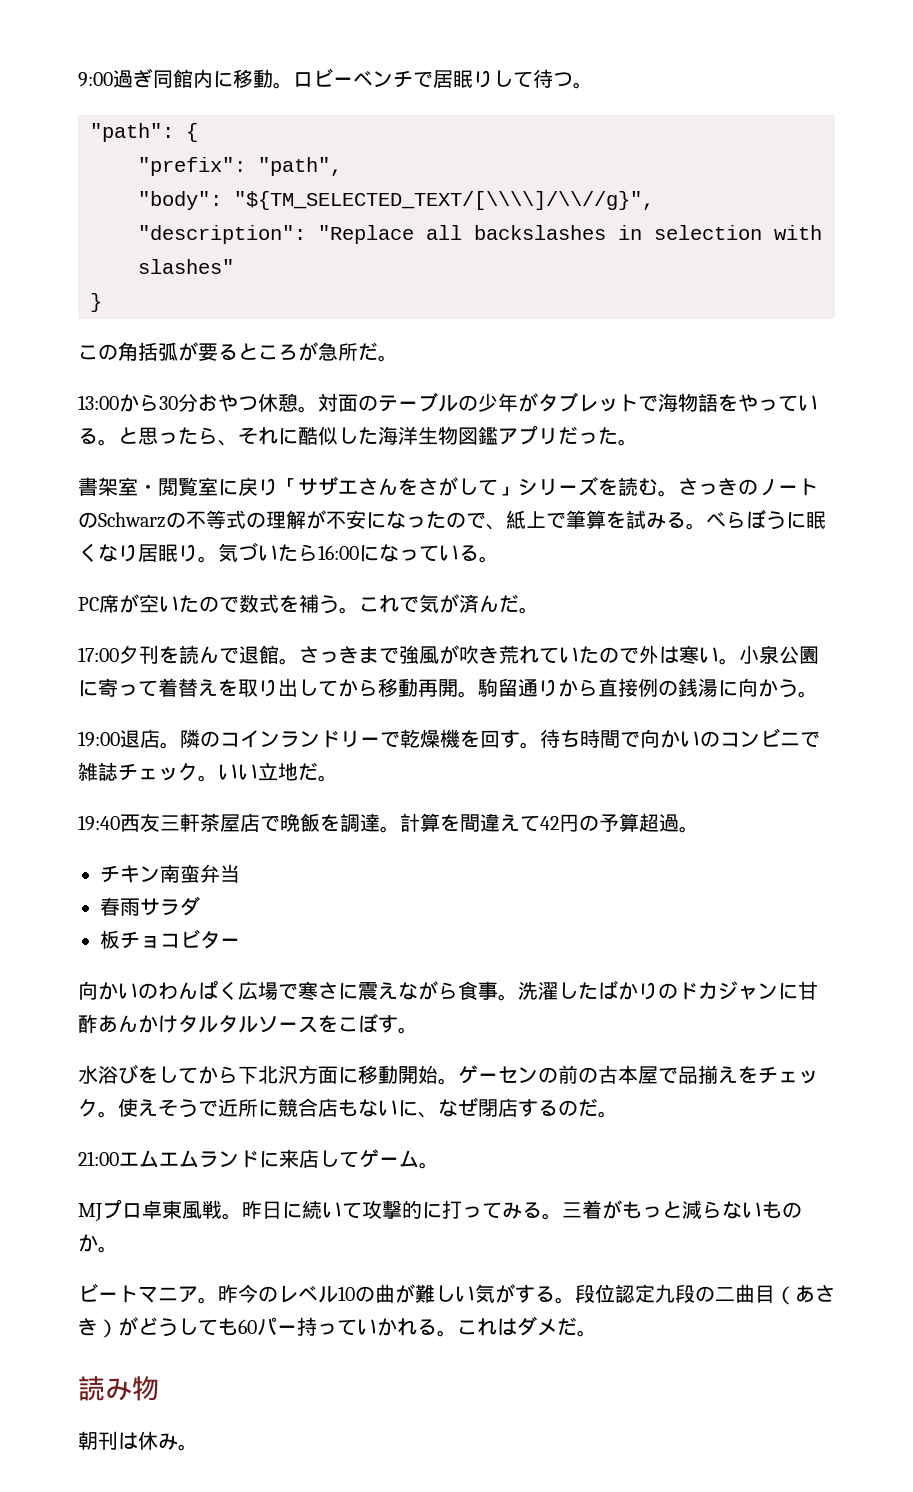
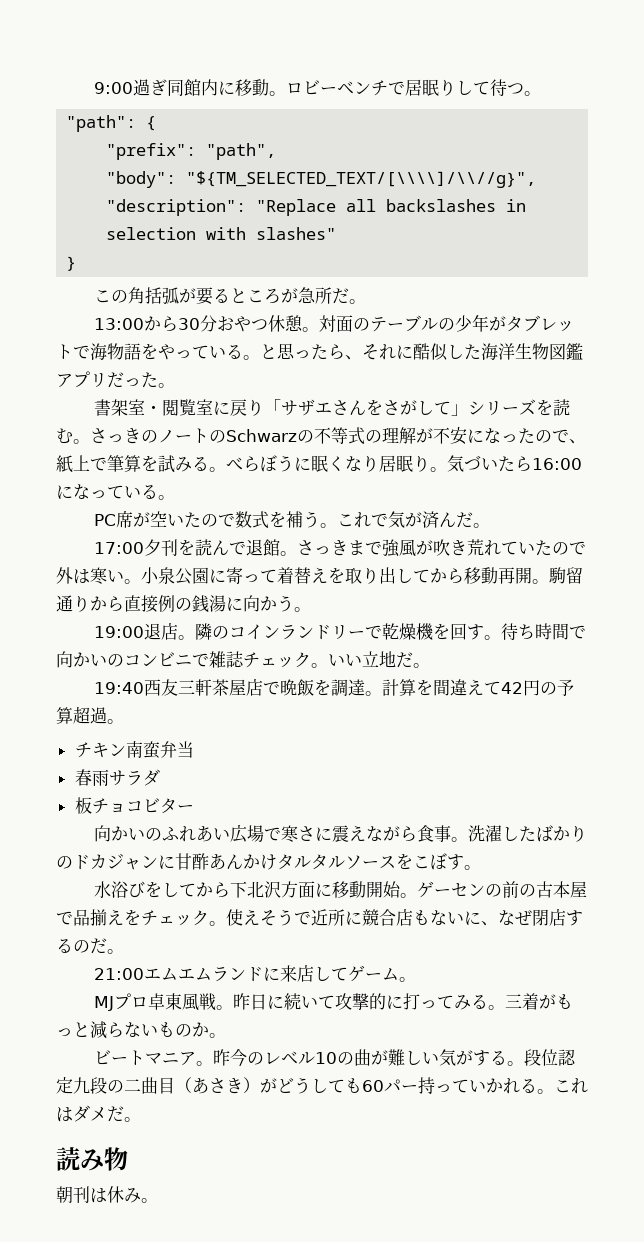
[158,980,238,1000] わんぱく -> [162,826,231,842] ふれあい

